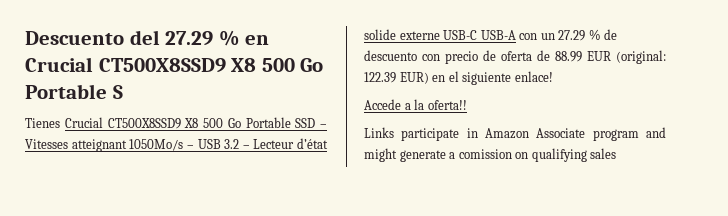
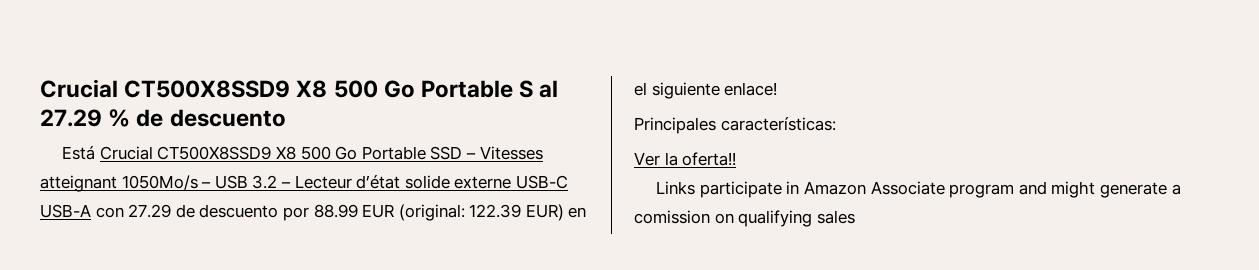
[25,30,270,46] Descuento del 27.29 % en -> (40, 88) none
[25,118,60,128] // Tienes -> [539,80,559,98] [40,109,286,127] [62,146,96,160] al 27.29 % de descuento // Está
[540,29,618,41] [364,50,550,64] un 27.29 % de descuento con precio de oferta de -> [128,204,309,221] 27.29 de descuento por
[364,99,411,110] Accede a -> [634,117,836,134] [634,152,660,166] Principales características: // Ver

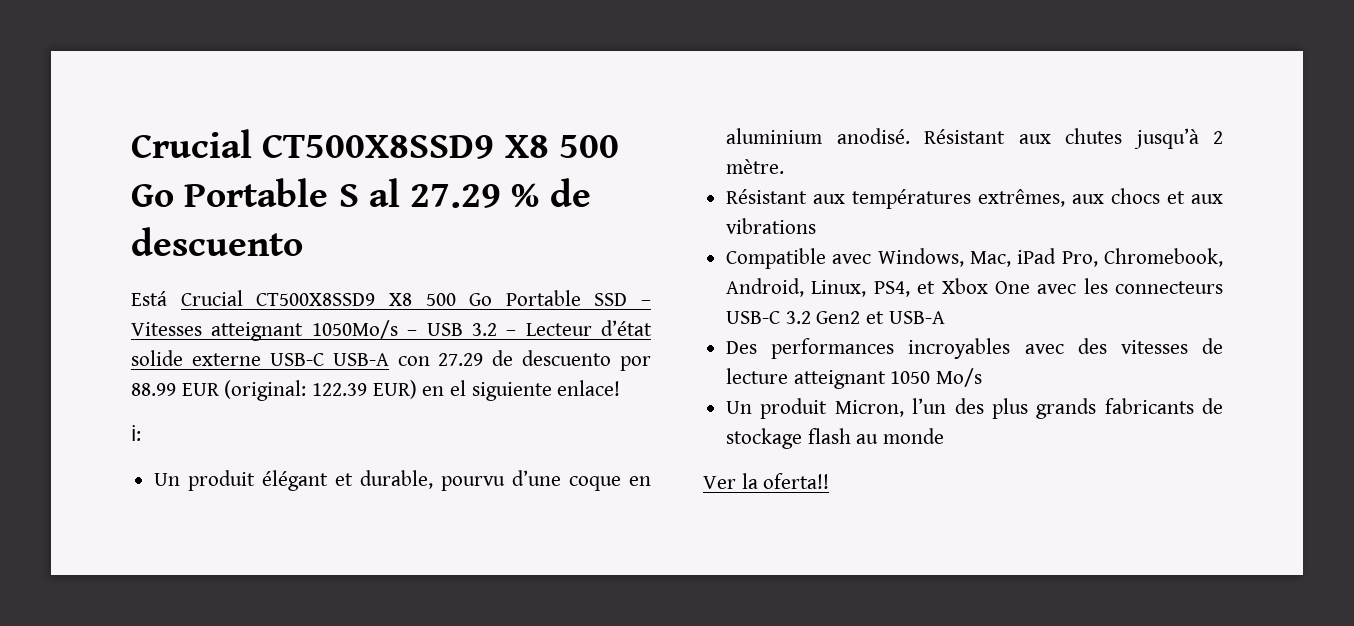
[634,117,836,134] [634,152,737,166] [656,181,1181,198] [634,210,855,227] Principales características: // Ver la oferta!! // Links participate in Amazon Associate program and might generate a comission on qualifying sales -> [131,425,141,441] [154,470,651,491] [726,128,1223,149] [726,159,785,174] [726,188,1223,209] [726,218,817,234] [726,248,1223,269] [726,278,1223,297] [726,311,945,324] [726,338,1223,359] [726,368,983,389] [726,398,1223,419] [726,428,945,449] [703,473,830,489] ℹ: // Un produit élégant et durable, pourvu d’une coque en aluminium anodisé. Résistant aux chutes jusqu’à 2 mètre. // Résistant aux températures extrêmes, aux chocs et aux vibrations // Compatible avec Windows, Mac, iPad Pro, Chromebook, Android, Linux, PS4, et Xbox One avec les connecteurs USB-C 3.2 Gen2 et USB-A // Des performances incroyables avec des vitesses de lecture atteignant 1050 Mo/s // Un produit Micron, l’un des plus grands fabricants de stockage flash au monde // Ver la oferta!!

